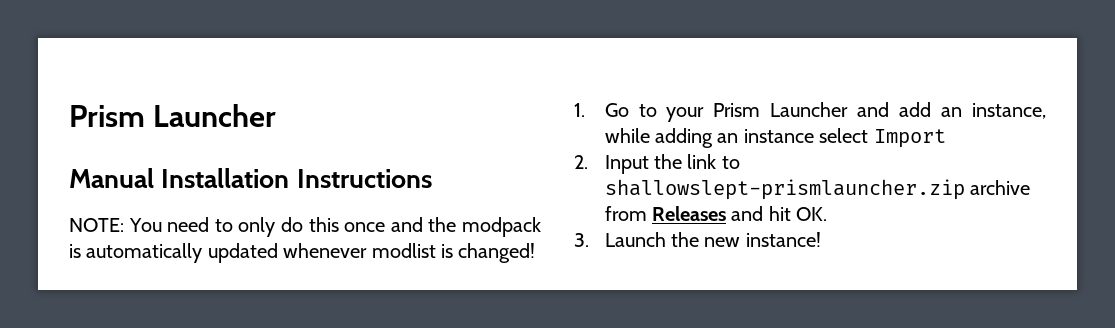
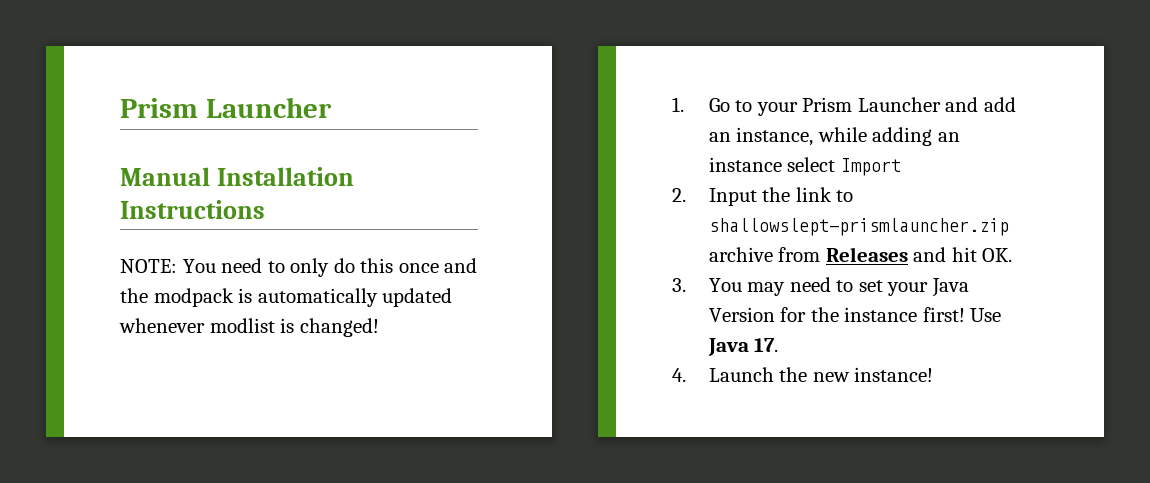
(589, 240) none -> [708,277,969,297] [708,307,1002,322] [707,338,779,356] [672,368,686,382] You may need to set your Java Version for the instance first! Use Java 17. // 4.

